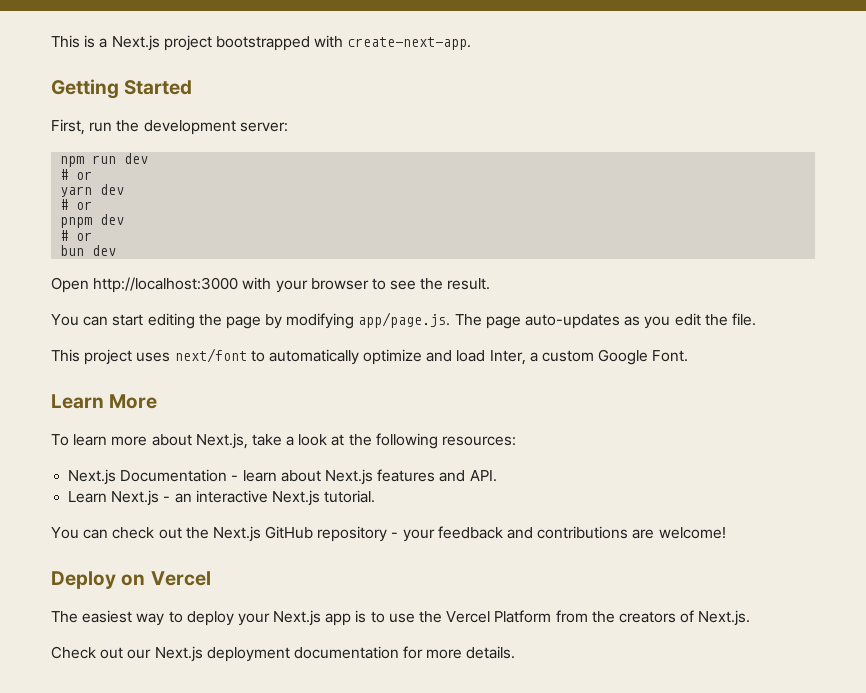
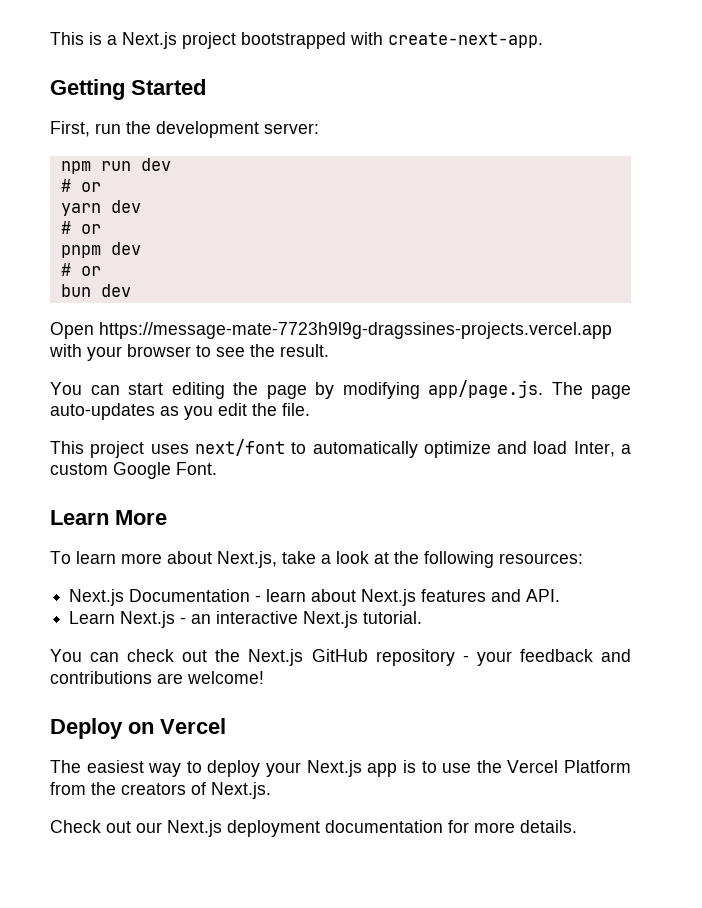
[93,277,239,293] http://localhost:3000 -> [99,322,612,339] https://message-mate-7723h9l9g-dragssines-projects.vercel.app

